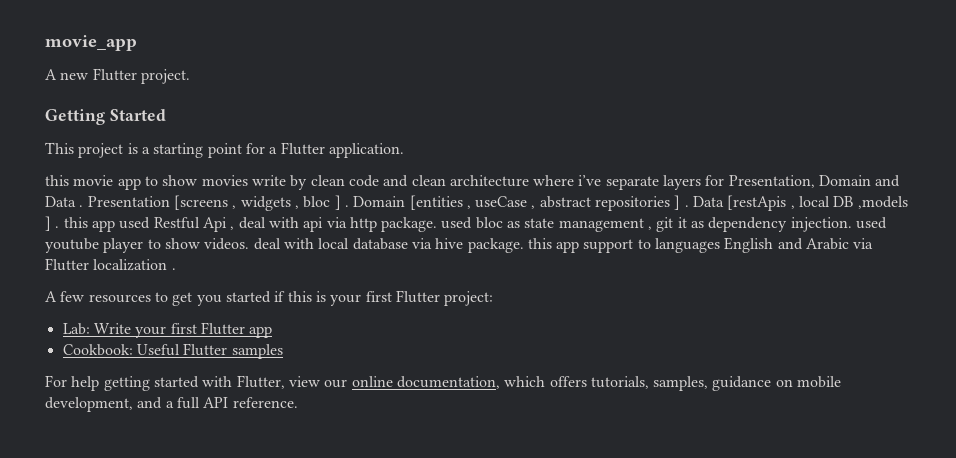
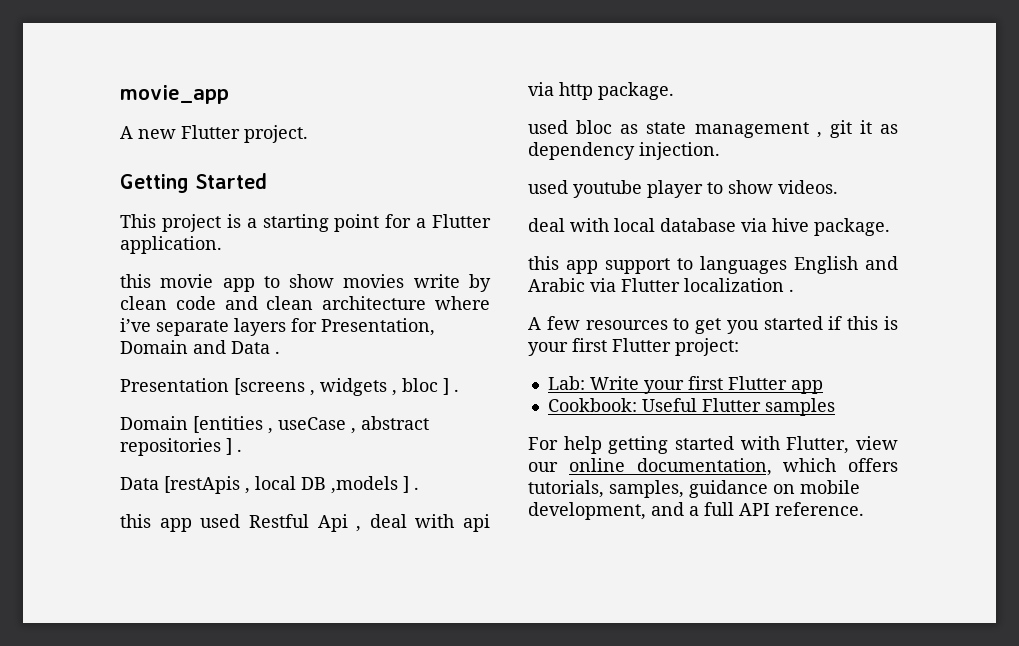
(84, 206) none -> (280, 352) //
(349, 206) none -> (459, 390) //
(689, 206) none -> (242, 450) //
(60, 227) none -> (419, 488) //
(438, 224) none -> (674, 91) //
(852, 224) none -> (720, 151) //
(250, 244) none -> (838, 187) //
(524, 245) none -> (890, 227) //

